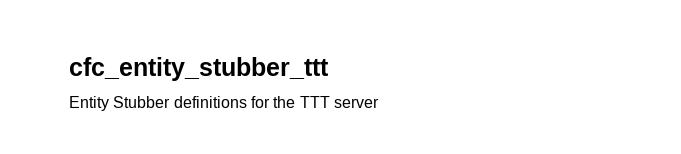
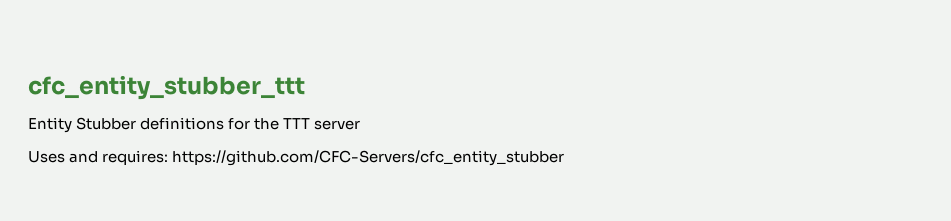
(379, 103) none -> [28,150,565,166] // Uses and requires: https://github.com/CFC-Servers/cfc_entity_stubber

